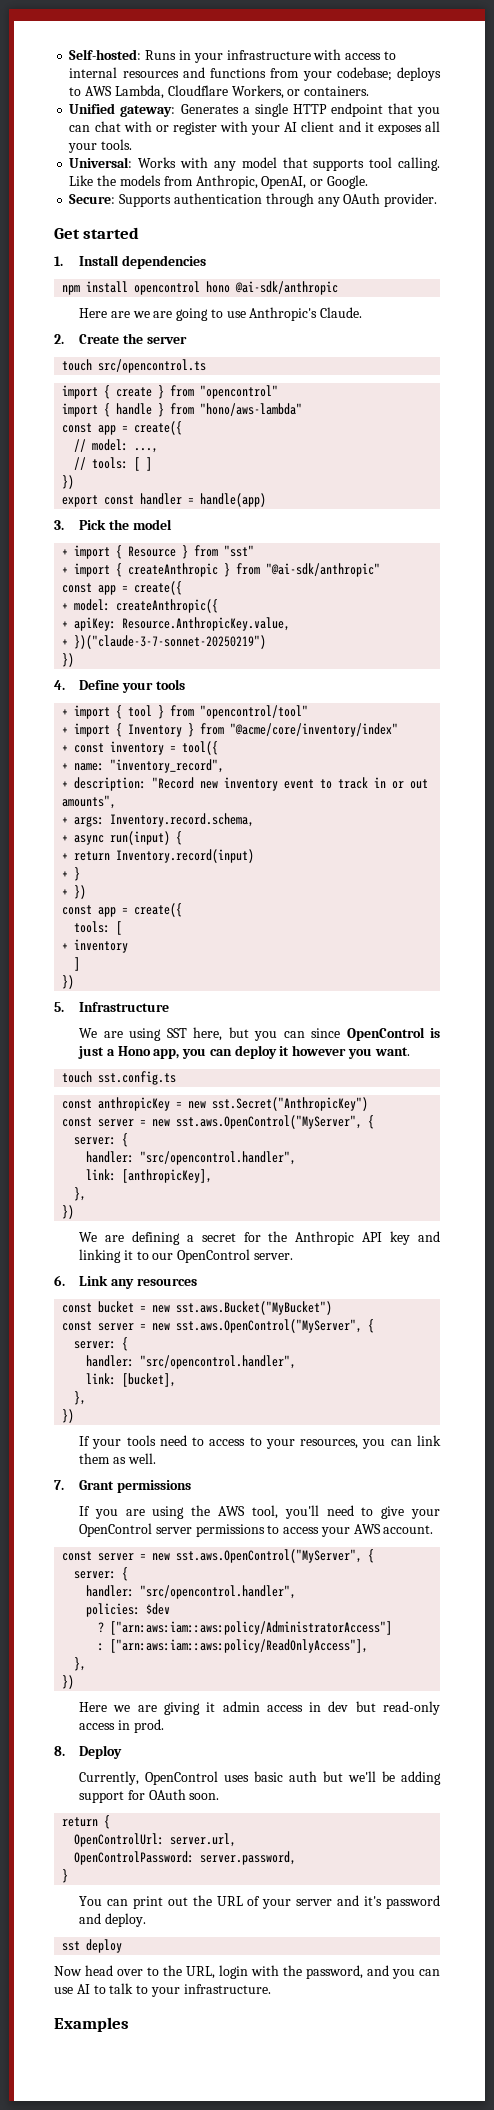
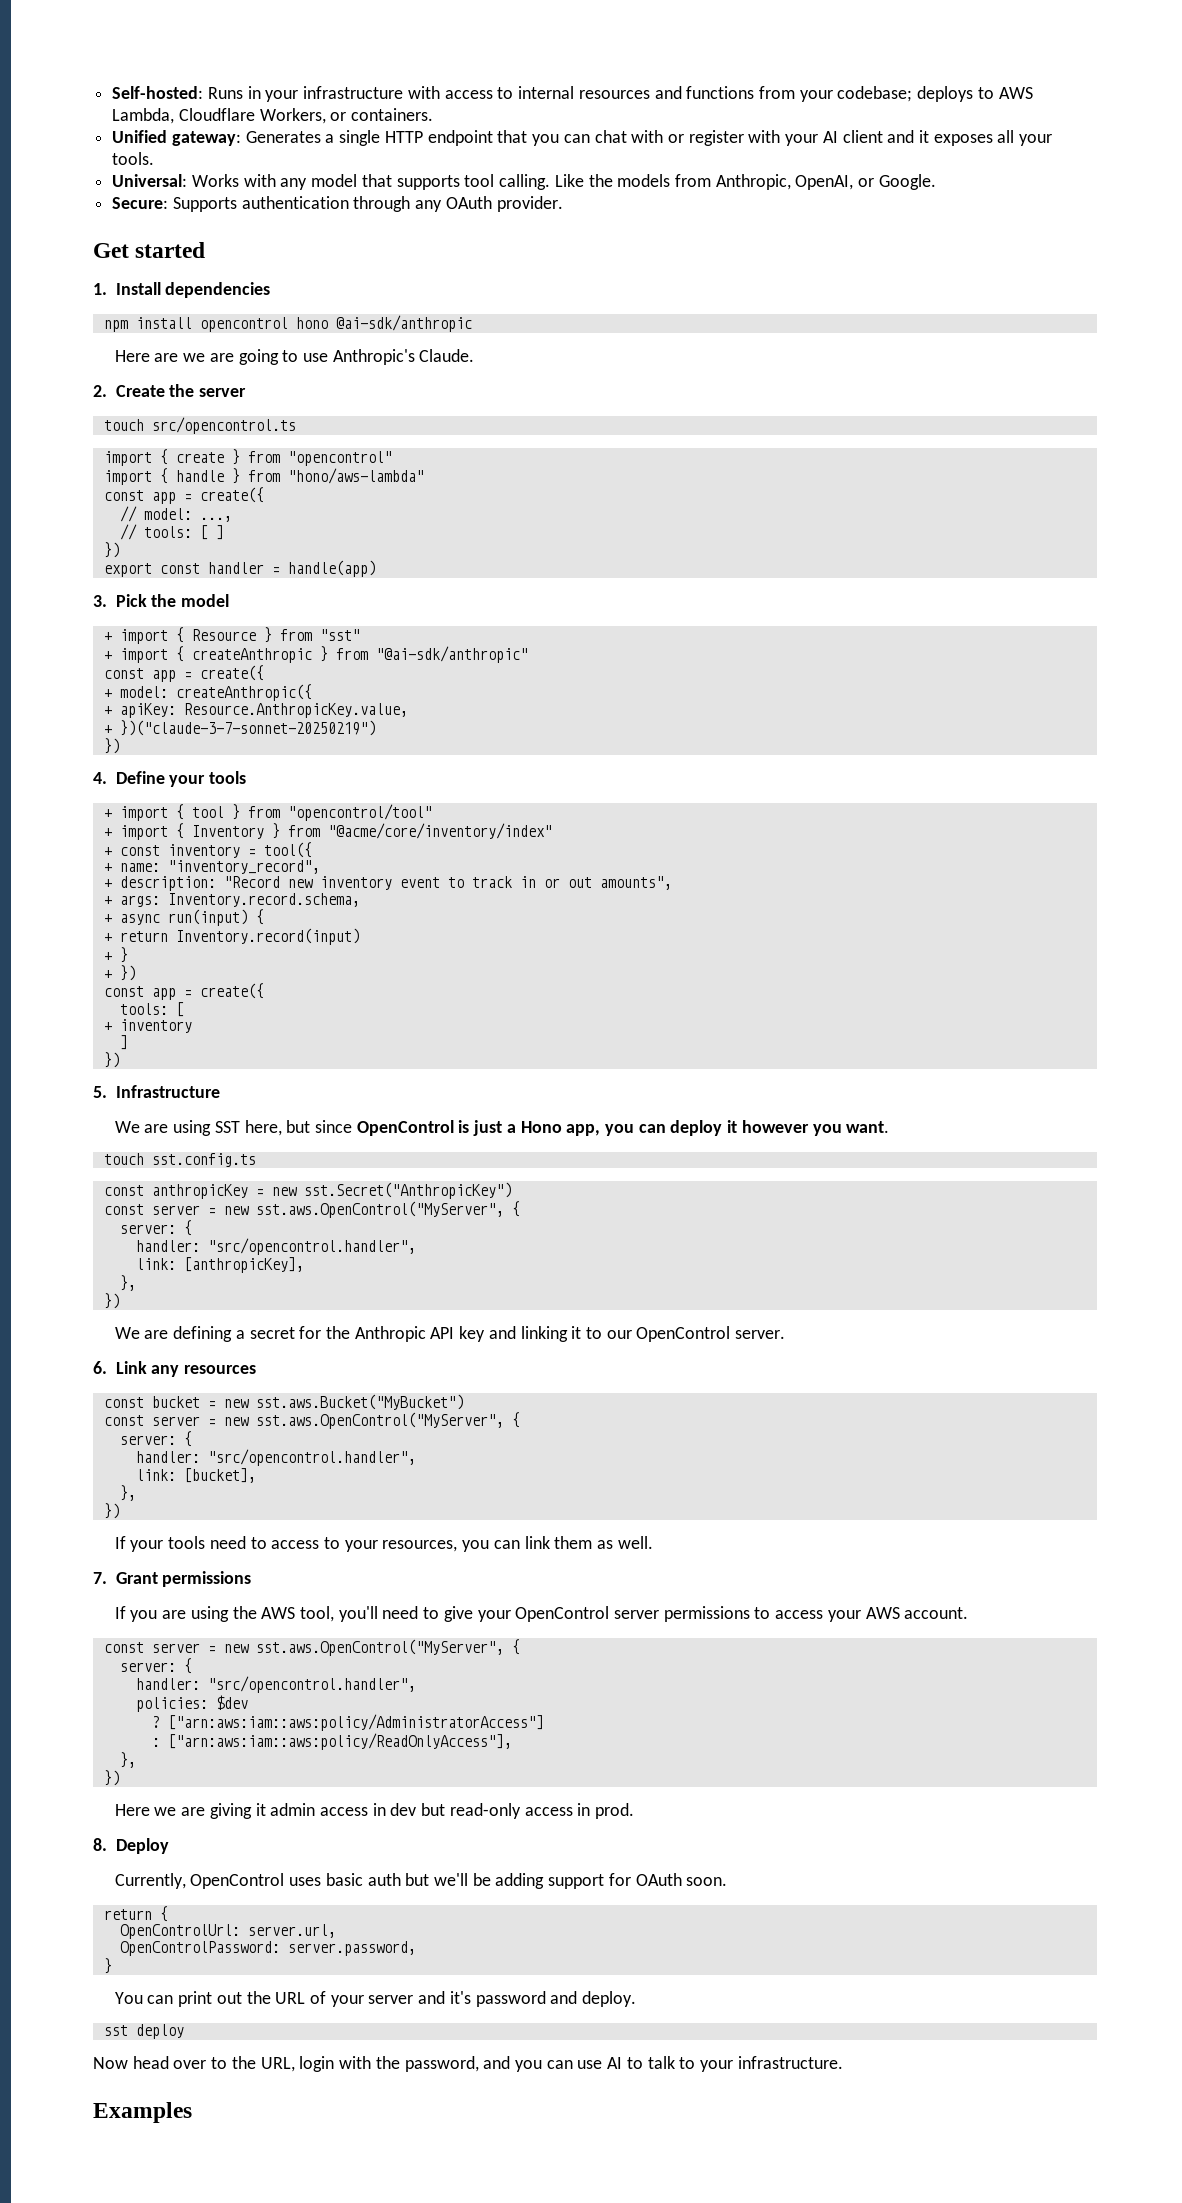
[254,1031,305,1041] you can -> (311, 1126) none

